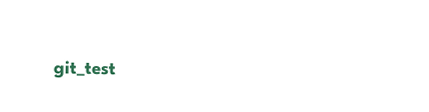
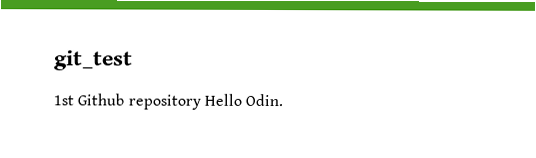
(116, 70) none -> [53,93,284,110] // 1st Github repository Hello Odin.

